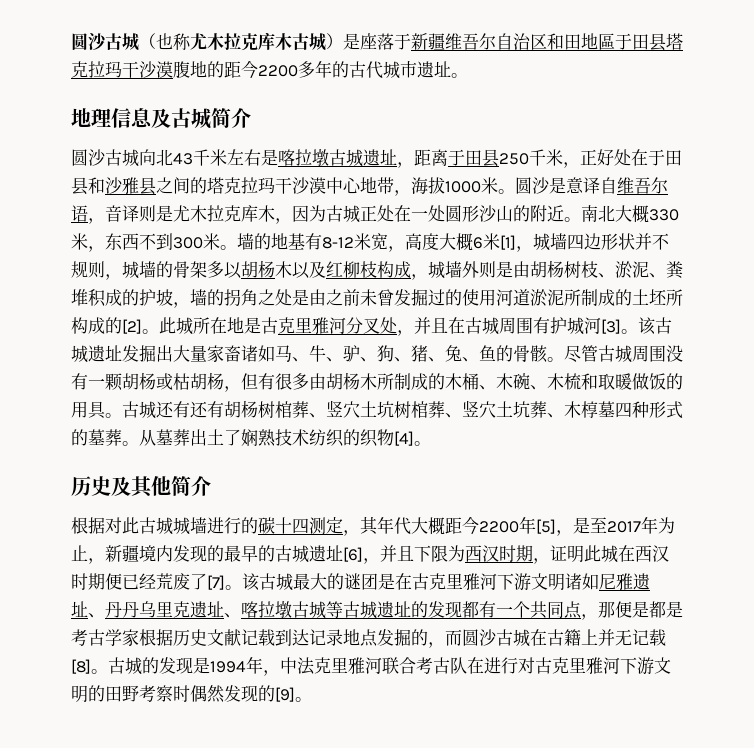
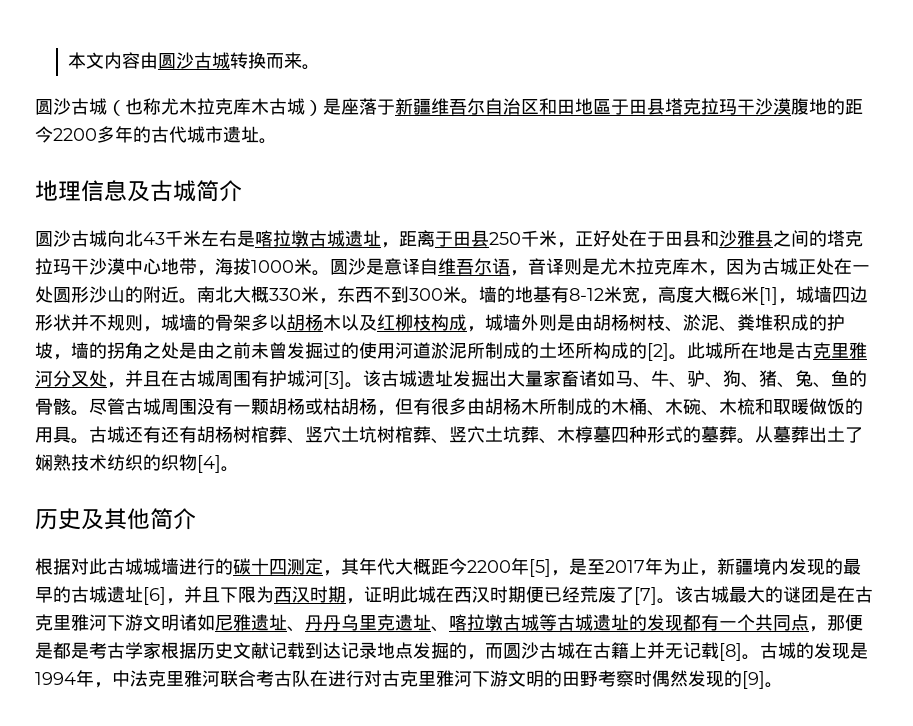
(71, 41) none -> [68,52,321,70] 本文内容由圆沙古城转换而来。 //

